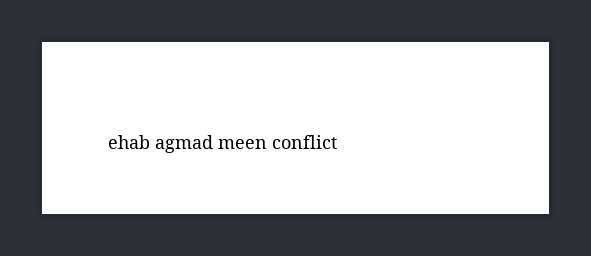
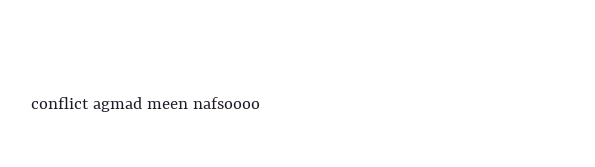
[108,135,150,149] ehab -> [31,97,89,109] conflict
[272,135,337,149] conflict -> [192,97,260,109] nafsoooo

